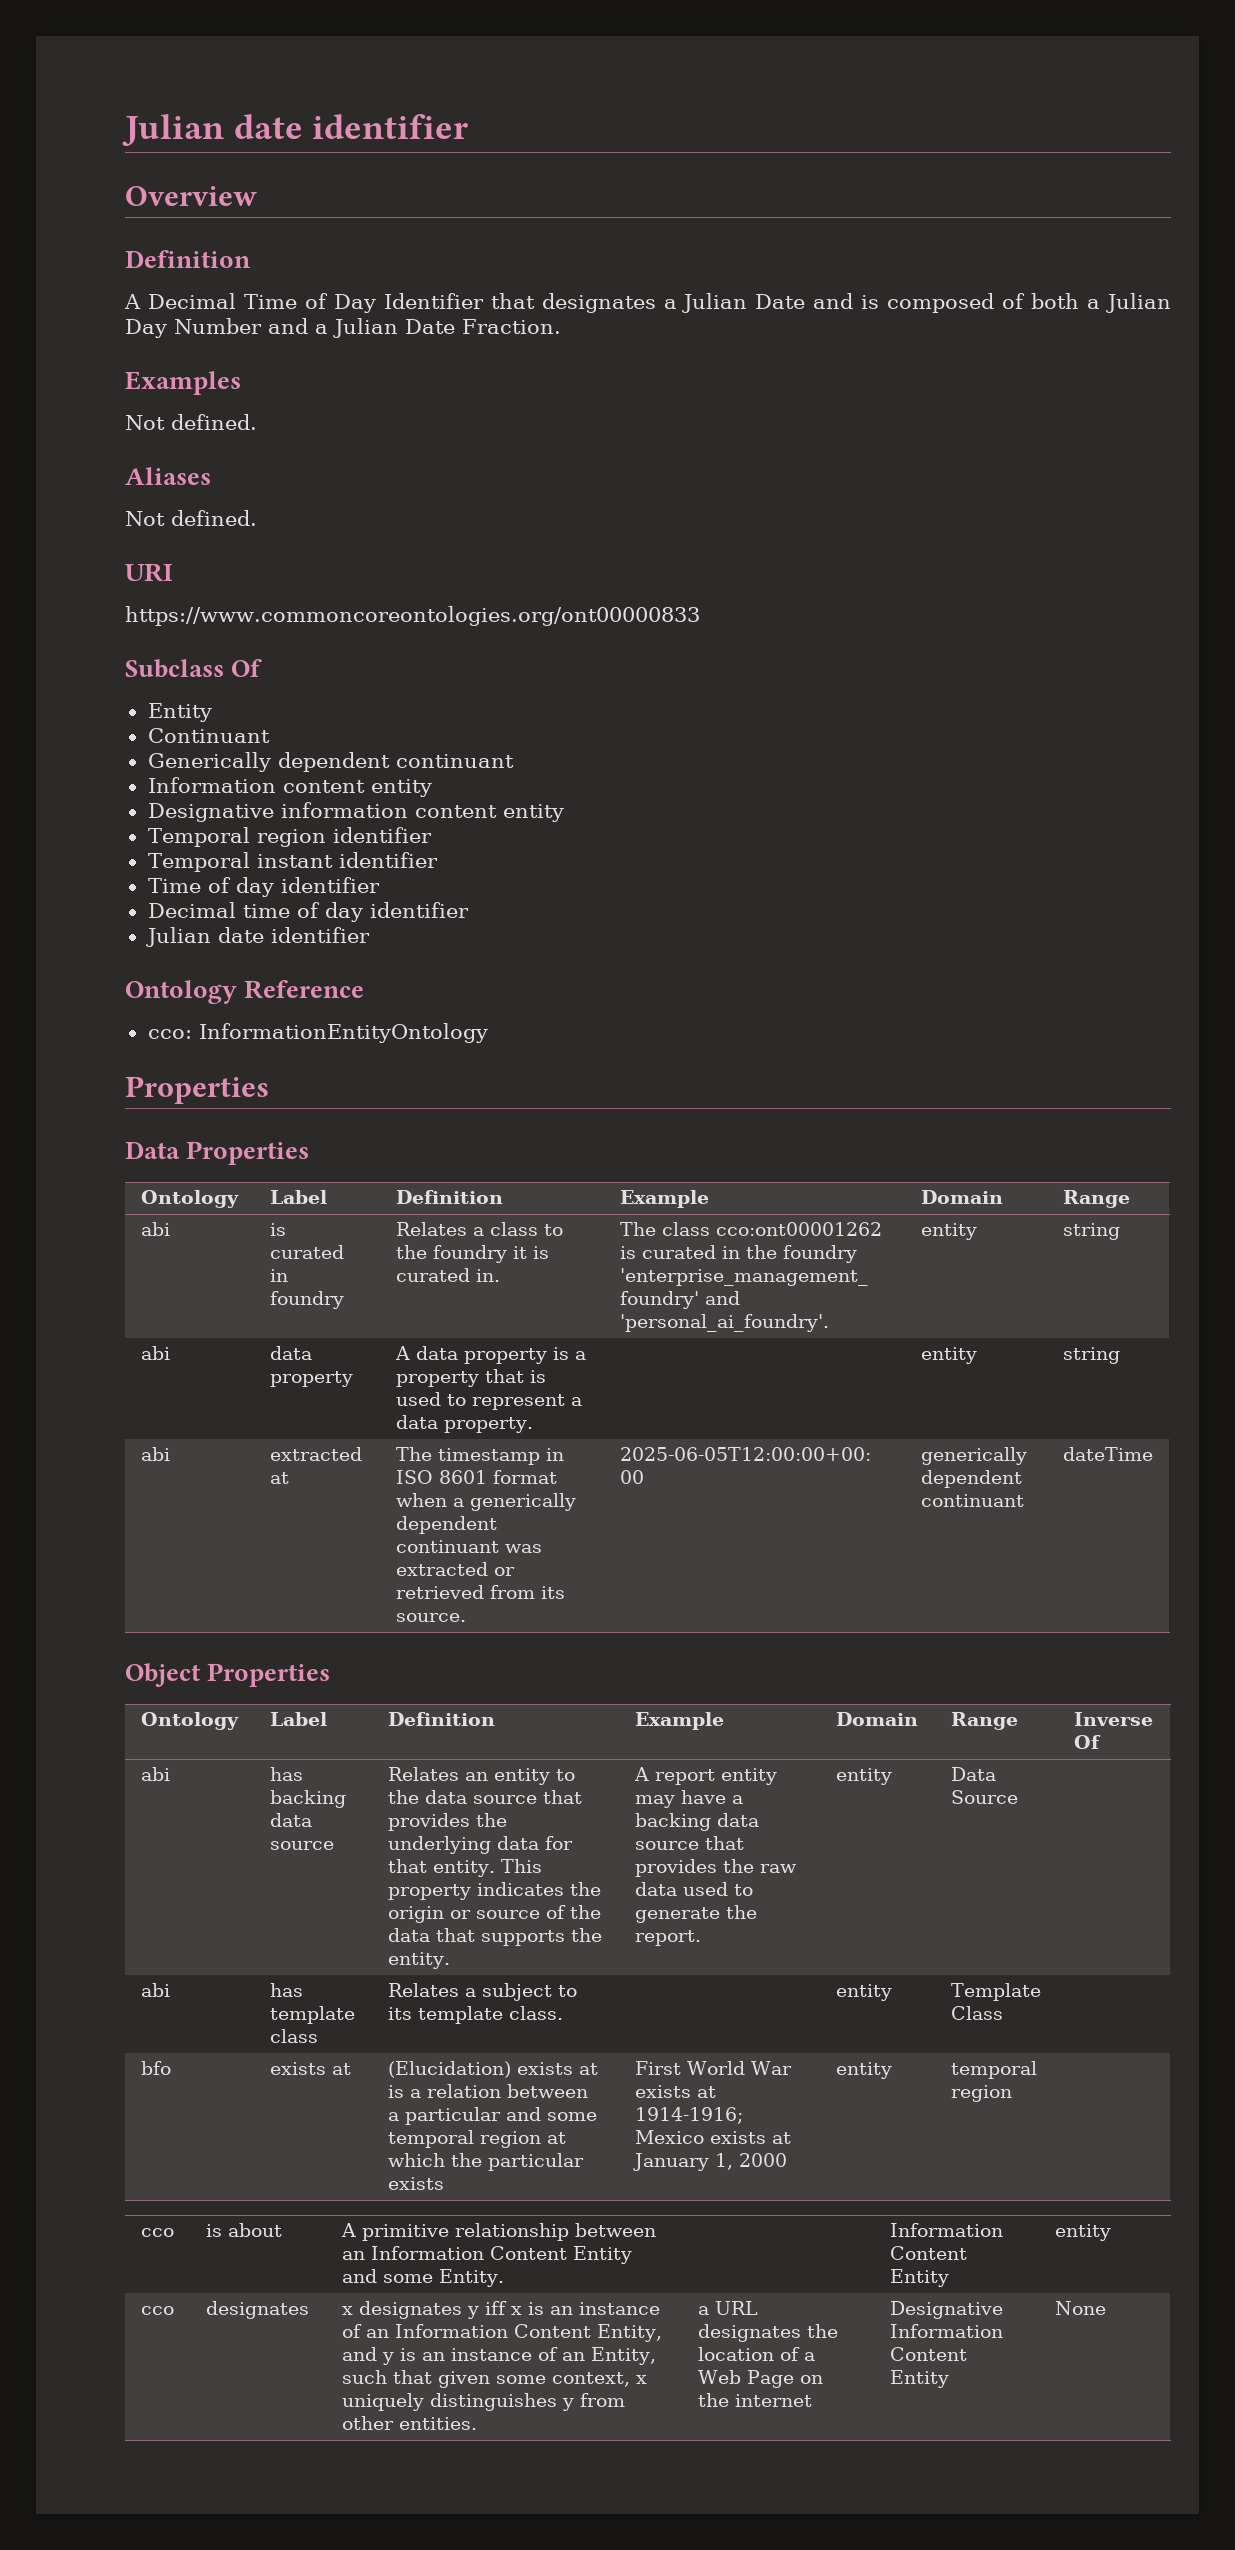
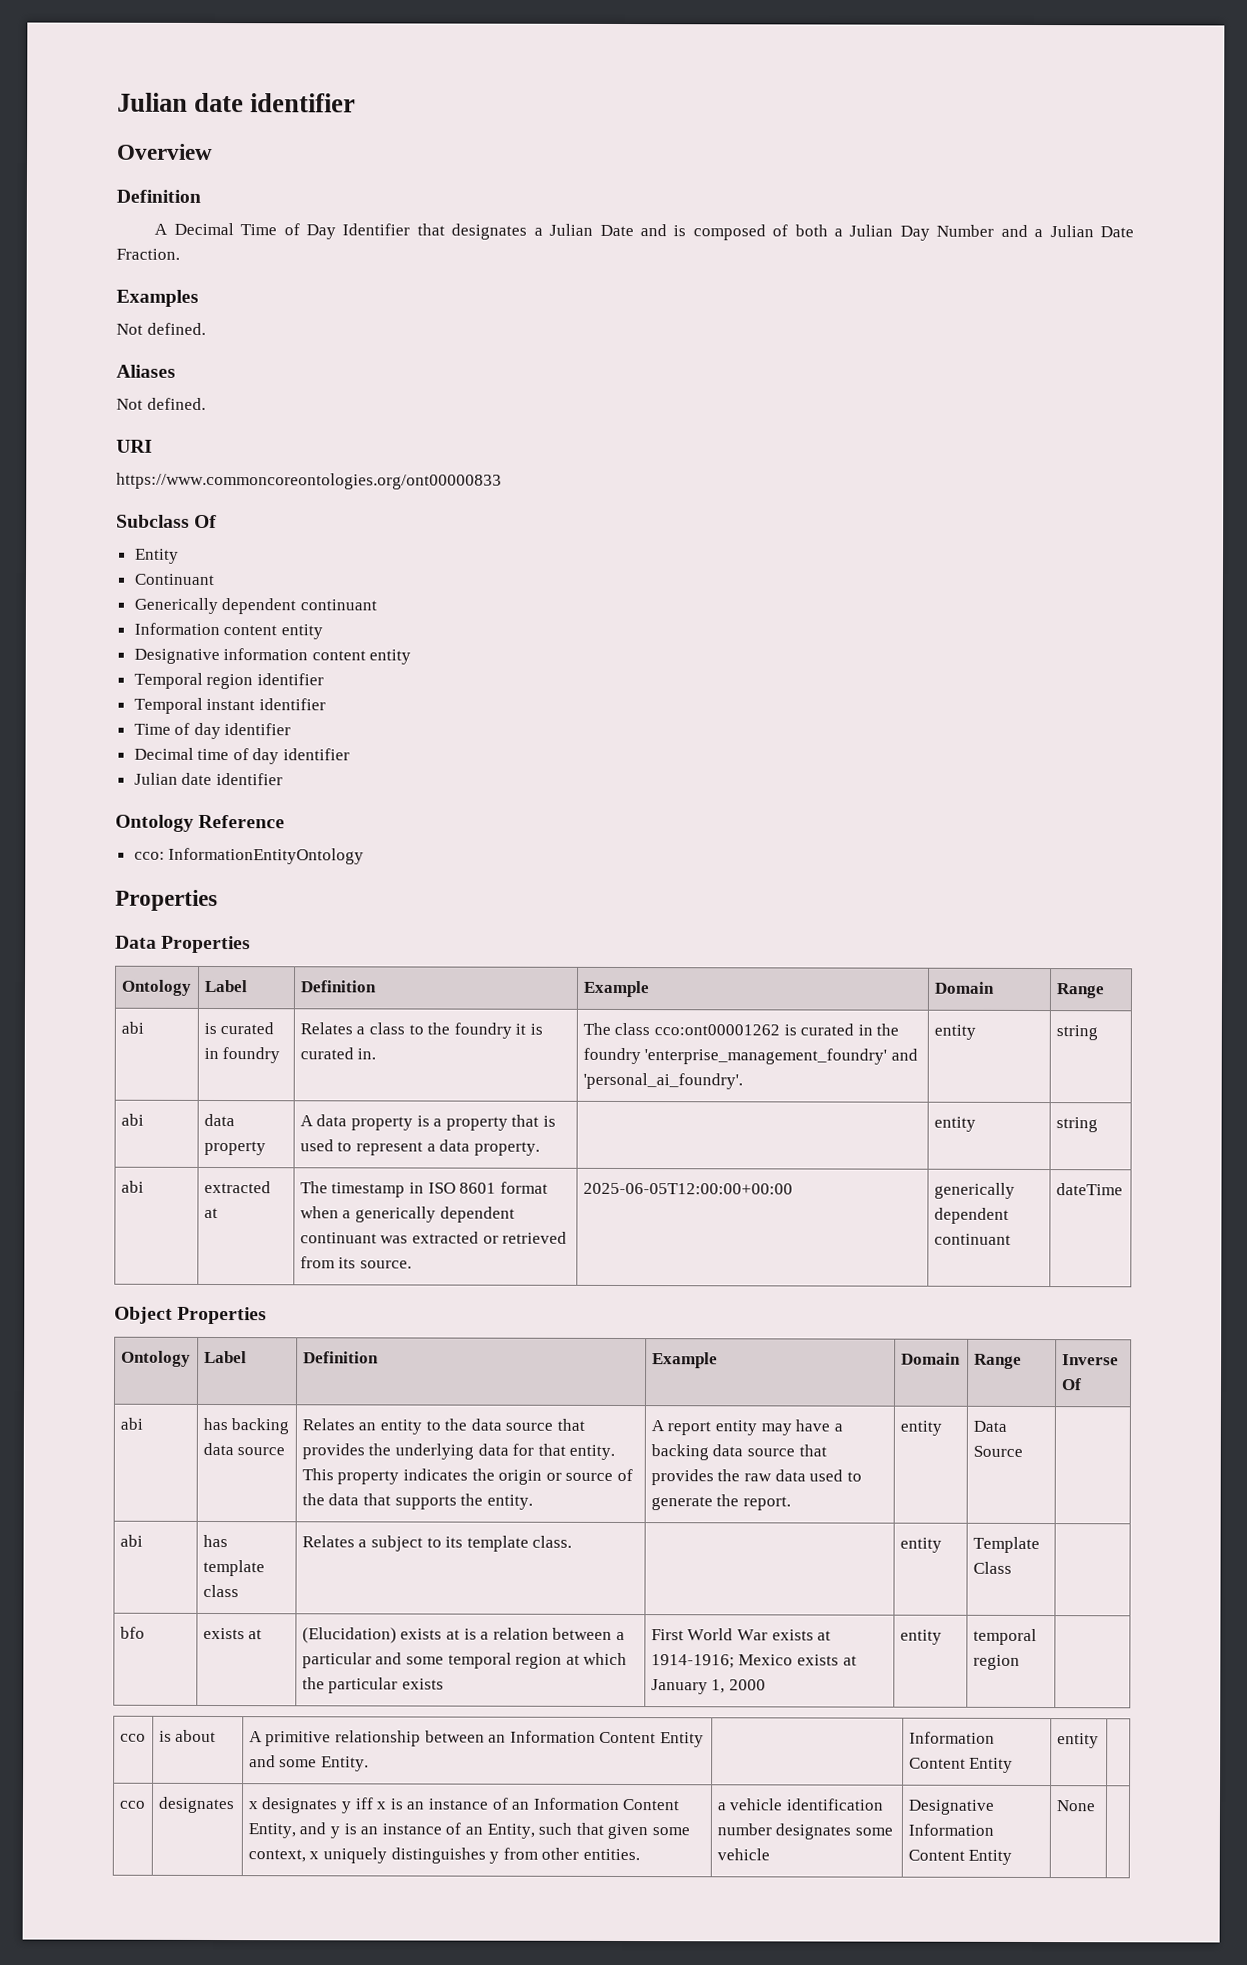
[714,2301,758,2315] [697,2324,838,2342] [697,2347,815,2361] [697,2370,823,2388] [697,2393,812,2407] URL designates the location of a Web Page on the internet -> [729,1798,885,1811] [716,1823,894,1840] [716,1848,770,1861] vehicle identification number designates some vehicle

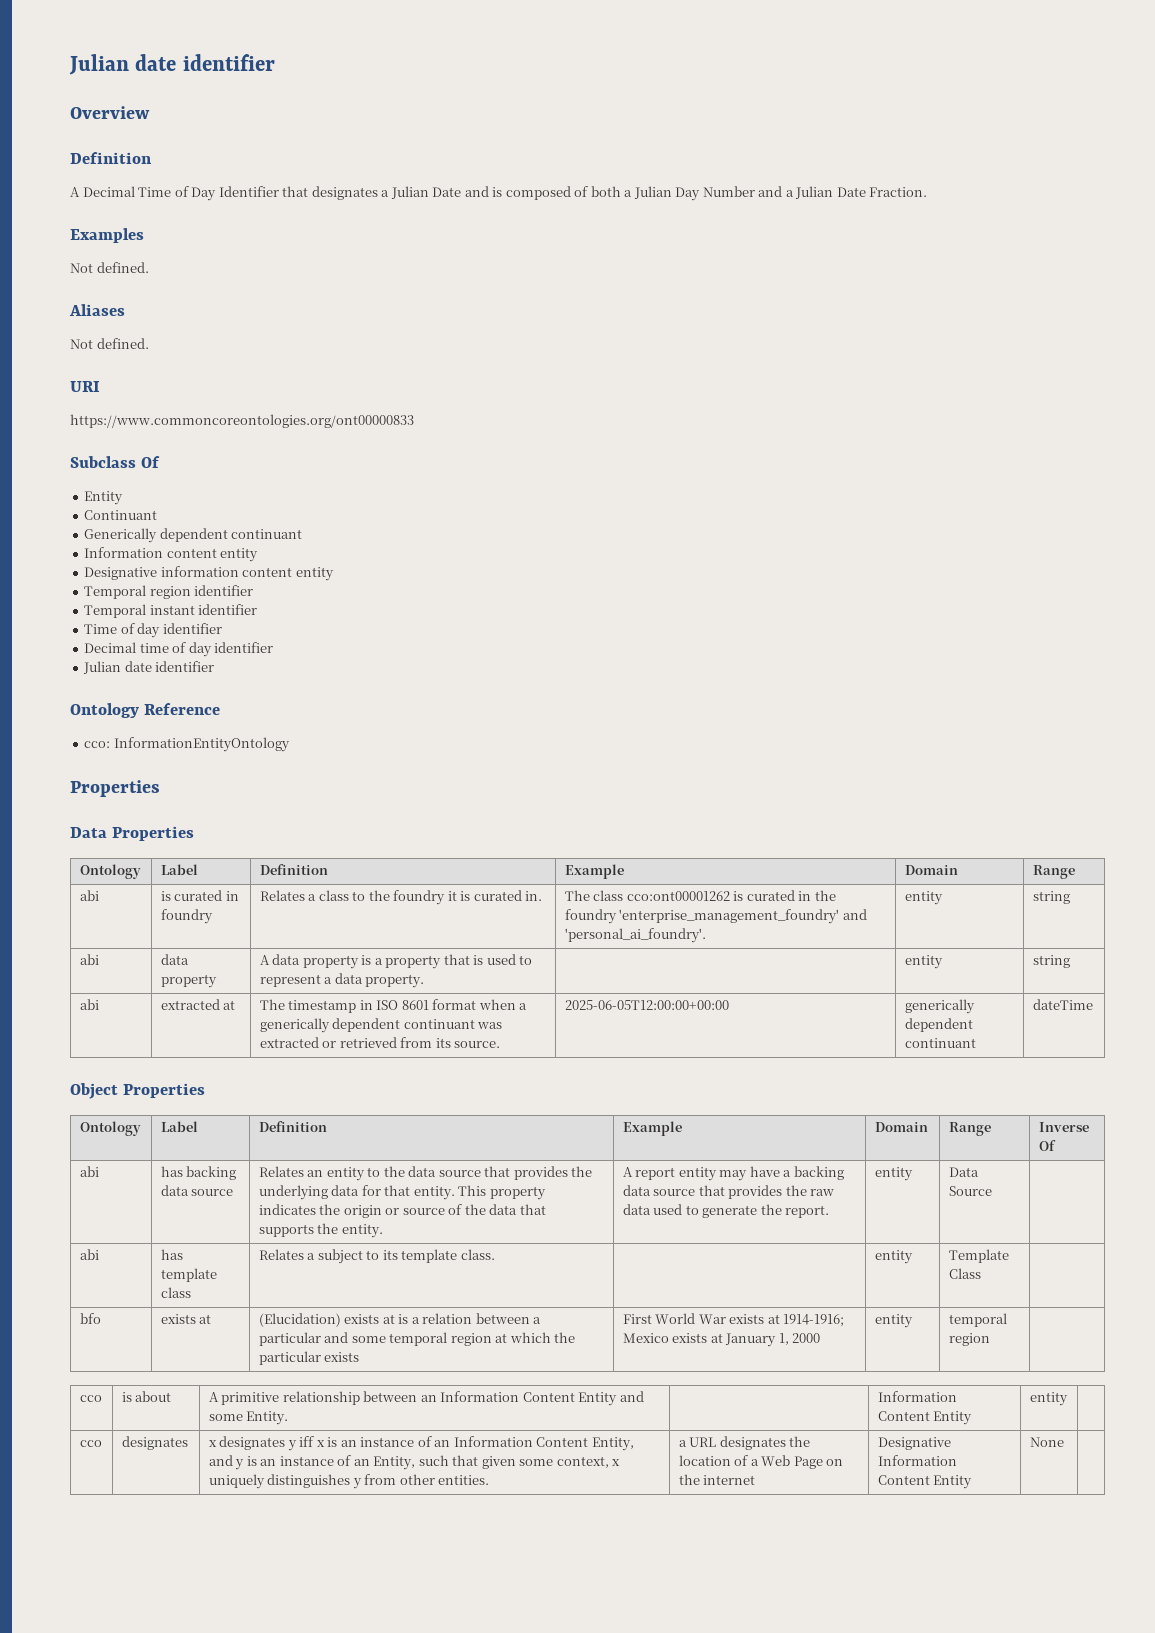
[729,1798,885,1811] [716,1823,894,1840] [716,1848,770,1861] vehicle identification number designates some vehicle -> [689,1436,811,1450] [678,1455,844,1469] [678,1474,756,1485] URL designates the location of a Web Page on the internet

